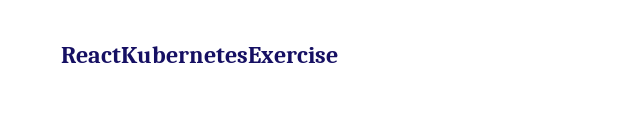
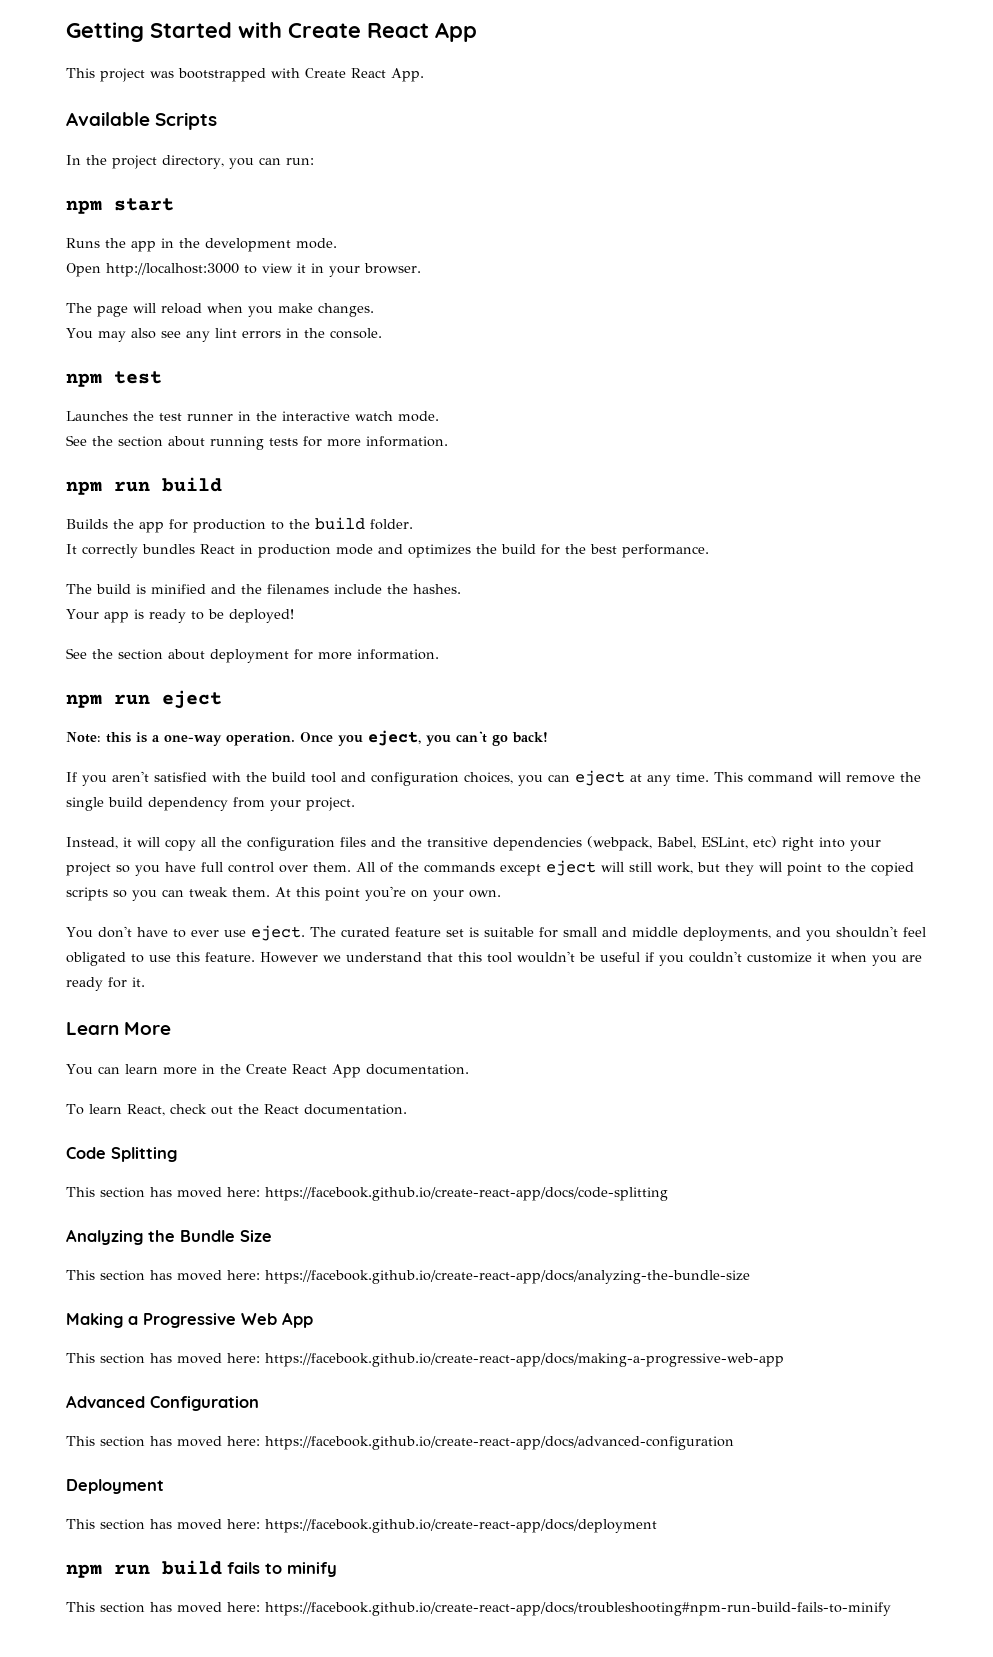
[61,46,338,63] ReactKubernetesExercise -> [66,22,477,42] [66,68,424,82] [66,112,218,130] [66,155,314,169] [66,198,174,214] [66,238,337,252] [66,263,421,277] [66,303,374,317] [66,328,382,342] [66,371,162,387] [66,411,439,422] [66,435,448,450] [66,477,222,495] [66,517,413,533] [66,544,709,558] [66,584,461,594] [66,609,294,623] [66,648,439,663] [66,690,222,709] [66,730,548,746] [66,770,921,786] [66,797,355,811] [66,836,881,851] [66,860,914,876] [66,886,501,901] [66,925,926,941] [66,951,922,966] [66,977,145,991] [66,1022,172,1035] [66,1064,469,1078] [66,1104,407,1116] [66,1147,177,1162] [66,1187,668,1201] [66,1229,272,1245] [66,1270,750,1284] [66,1312,313,1328] [66,1353,784,1367] [66,1395,259,1411] [66,1436,734,1450] [66,1479,164,1494] [66,1519,657,1533] [66,1560,337,1578] [66,1602,891,1616] Getting Started with Create React App // This project was bootstrapped with Create React App. // Available Scripts // In the project directory, you can run: // npm start // Runs the app in the development mode. // Open http://localhost:3000 to view it in your browser. // The page will reload when you make changes. // You may also see any lint errors in the console. // npm test // Launches the test runner in the interactive watch mode. // See the section about running tests for more information. // npm run build // Builds the app for production to the build folder. // It correctly bundles React in production mode and optimizes the build for the best performance. // The build is minified and the filenames include the hashes. // Your app is ready to be deployed! // See the section about deployment for more information. // npm run eject // Note: this is a one-way operation. Once you eject, you can't go back! // If you aren't satisfied with the build tool and configuration choices, you can eject at any time. This command will remove the single build dependency from your project. // Instead, it will copy all the configuration files and the transitive dependencies (webpack, Babel, ESLint, etc) right into your project so you have full control over them. All of the commands except eject will still work, but they will point to the copied scripts so you can tweak them. At this point you're on your own. // You don't have to ever use eject. The curated feature set is suitable for small and middle deployments, and you shouldn't feel obligated to use this feature. However we understand that this tool wouldn't be useful if you couldn't customize it when you are ready for it. // Learn More // You can learn more in the Create React App documentation. // To learn React, check out the React documentation. // Code Splitting // This section has moved here: https://facebook.github.io/create-react-app/docs/code-splitting // Analyzing the Bundle Size // This section has moved here: https://facebook.github.io/create-react-app/docs/analyzing-the-bundle-size // Making a Progressive Web App // This section has moved here: https://facebook.github.io/create-react-app/docs/making-a-progressive-web-app // Advanced Configuration // This section has moved here: https://facebook.github.io/create-react-app/docs/advanced-configuration // Deployment // This section has moved here: https://facebook.github.io/create-react-app/docs/deployment // npm run build fails to minify // This section has moved here: https://facebook.github.io/create-react-app/docs/troubleshooting#npm-run-build-fails-to-minify

